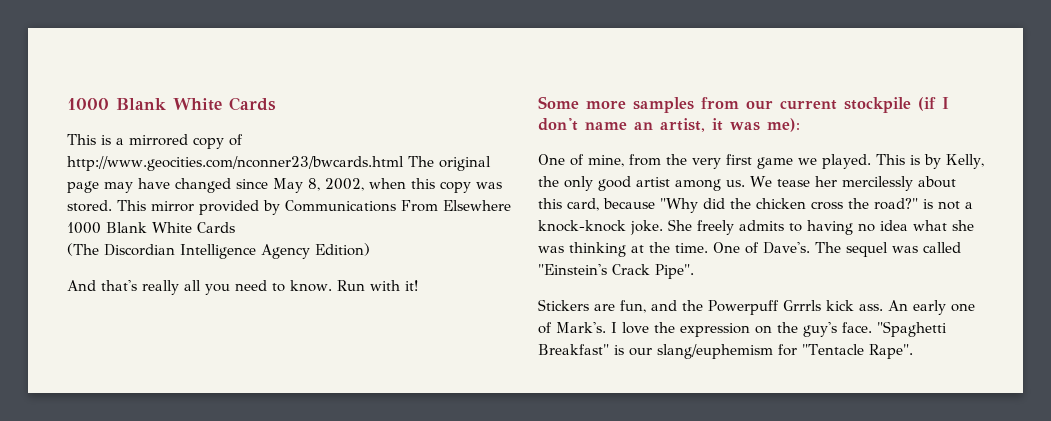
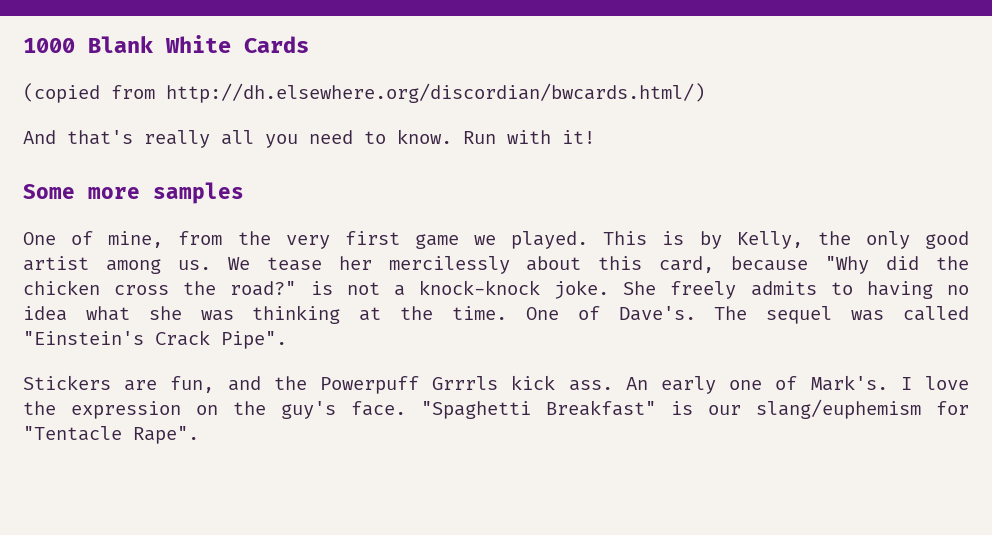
[67,97,276,111] [67,134,243,149] [67,156,491,171] [67,178,502,193] [67,200,511,215] [67,222,235,234] [67,243,370,259] 1000 Blank White Cards // This is a mirrored copy of http://www.geocities.com/nconner23/bwcards.html The original page may have changed since May 8, 2002, when this copy was stored. This mirror provided by Communications From Elsewhere 1000 Blank White Cards // (The Discordian Intelligence Agency Edition) -> [23,35,309,53] [23,83,705,103] 1000 Blank White Cards // (copied from http://dh.elsewhere.org/discordian/bwcards.html/)
[701,97,949,113] [538,118,800,132] from our current stockpile (if I don't name an artist, it was me): -> (244, 193) none

